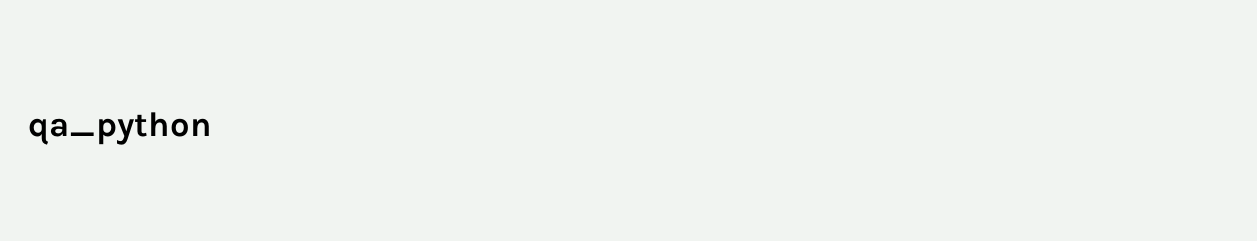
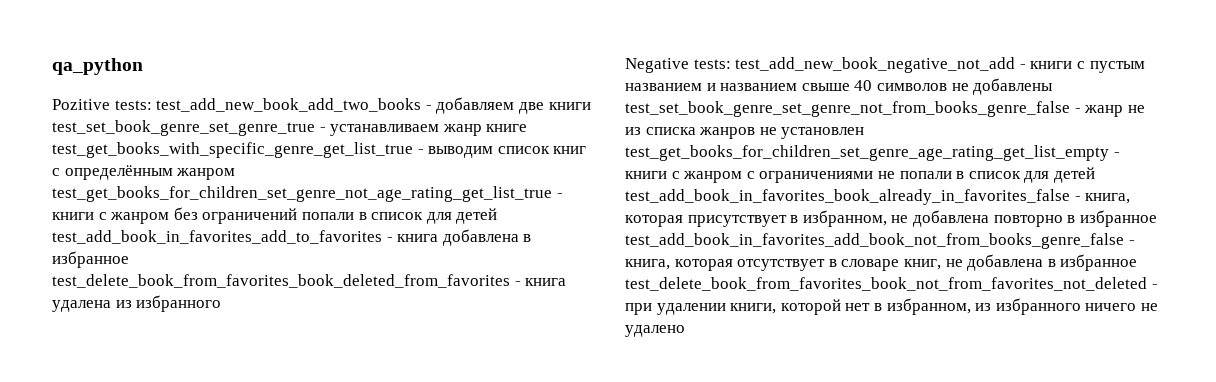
(212, 128) none -> [52,97,591,114] [52,120,528,136] [52,142,587,158] [52,165,236,180] [52,186,563,202] [52,207,498,224] [52,229,532,246] [52,251,129,268] [52,274,567,288] [52,295,222,312] [625,57,1145,73] [625,78,1054,95] [625,101,1145,117] [625,127,865,139] [625,145,1120,161] [625,167,1095,183] [625,189,1131,205] [625,210,1157,227] [625,233,1135,249] [625,254,1138,271] [625,277,1158,291] [625,298,1158,315] [625,325,685,337] // Pozitive tests: test_add_new_book_add_two_books - добавляем две книги test_set_book_genre_set_genre_true - устанавливаем жанр книге test_get_books_with_specific_genre_get_list_true - выводим список книг с определённым жанром test_get_books_for_children_set_genre_not_age_rating_get_list_true - книги с жанром без ограничений попали в список для детей test_add_book_in_favorites_add_to_favorites - книга добавлена в избранное test_delete_book_from_favorites_book_deleted_from_favorites - книга удалена из избранного // Negative tests: test_add_new_book_negative_not_add - книги с пустым названием и названием свыше 40 символов не добавлены test_set_book_genre_set_genre_not_from_books_genre_false - жанр не из списка жанров не установлен test_get_books_for_children_set_genre_age_rating_get_list_empty - книги с жанром с ограничениями не попали в список для детей test_add_book_in_favorites_book_already_in_favorites_false - книга, которая присутствует в избранном, не добавлена повторно в избранное test_add_book_in_favorites_add_book_not_from_books_genre_false - книга, которая отсутствует в словаре книг, не добавлена в избранное test_delete_book_from_favorites_book_not_from_favorites_not_deleted - при удалении книги, которой нет в избранном, из избранного ничего не удалено

